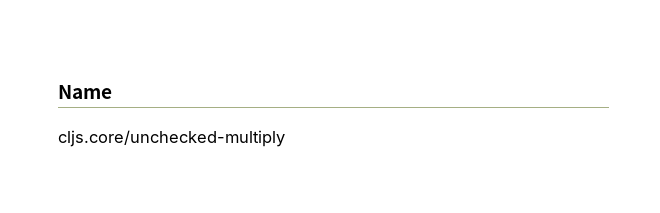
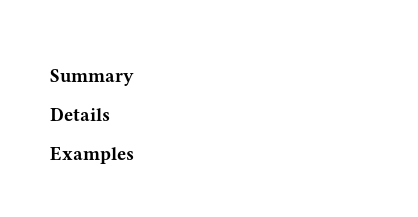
[58,85,112,99] [58,130,285,147] Name // cljs.core/unchecked-multiply -> [50,69,134,86] [50,107,110,121] [50,146,134,164] Summary // Details // Examples

